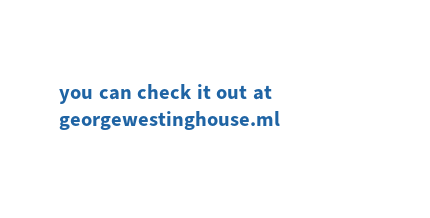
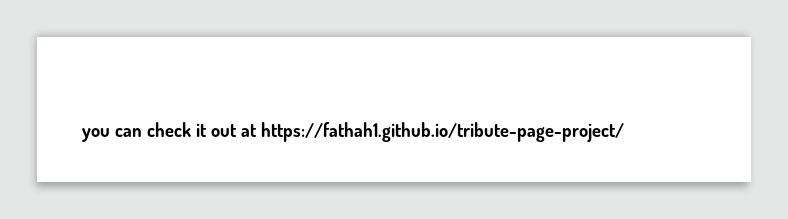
[59,111,280,130] georgewestinghouse.ml -> [260,122,624,142] https://fathah1.github.io/tribute-page-project/

